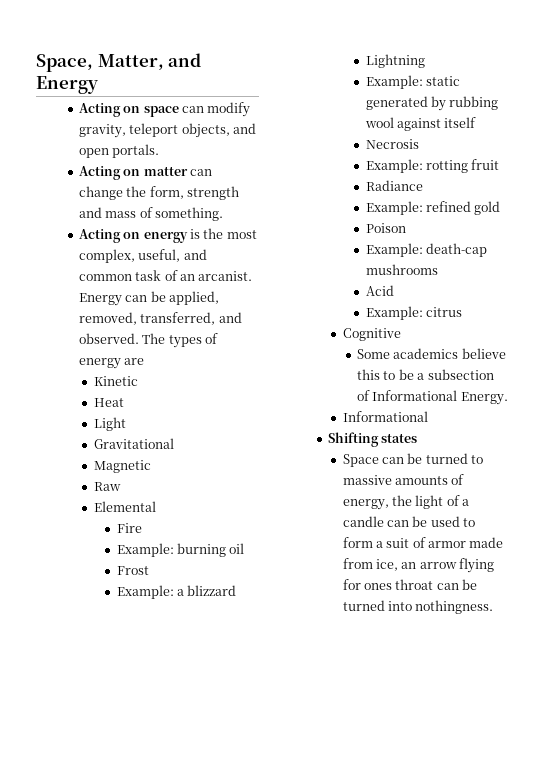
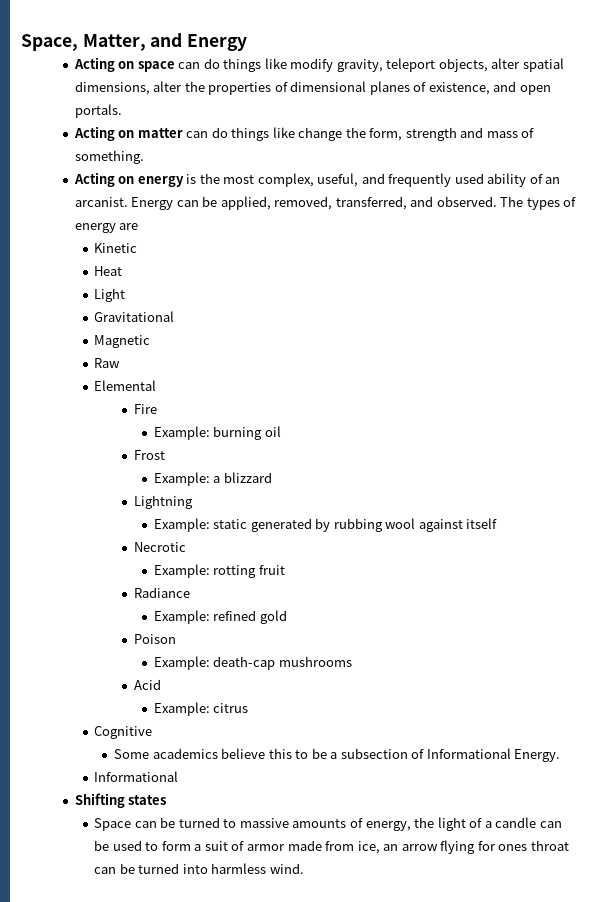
(205, 109) none -> [203,58,287,72] do things like
(230, 130) none -> [491,58,564,72] [74,81,490,95] alter spatial dimensions, alter the properties of dimensional planes of existence,
(213, 172) none -> [211,127,295,141] do things like
[78,270,162,281] common task -> [388,173,527,187] frequently used ability
[365,139,419,149] Necrosis -> [133,542,186,552] Necrotic
[415,600,494,614] nothingness. -> [211,863,304,874] harmless wind.

